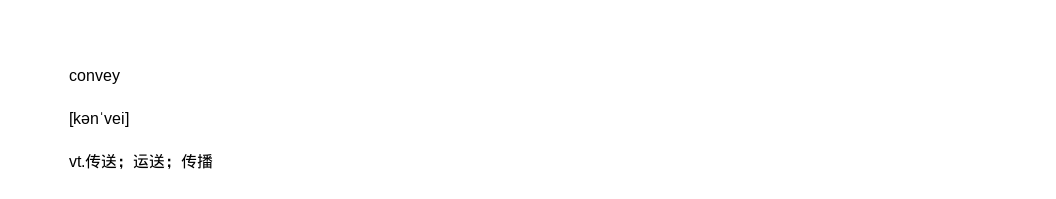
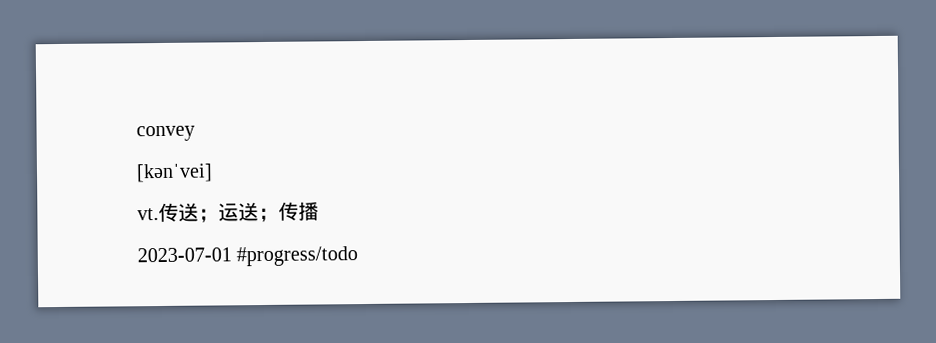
(213, 161) none -> [137,246,359,267] // 2023-07-01 #progress/todo

